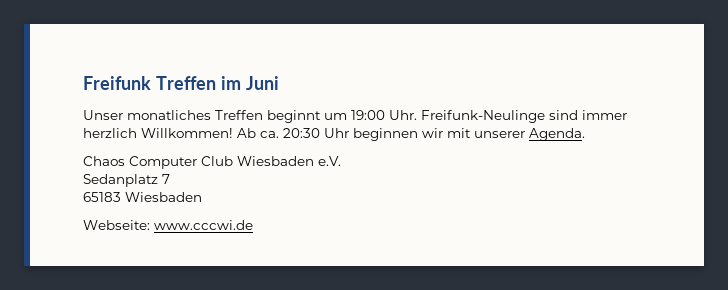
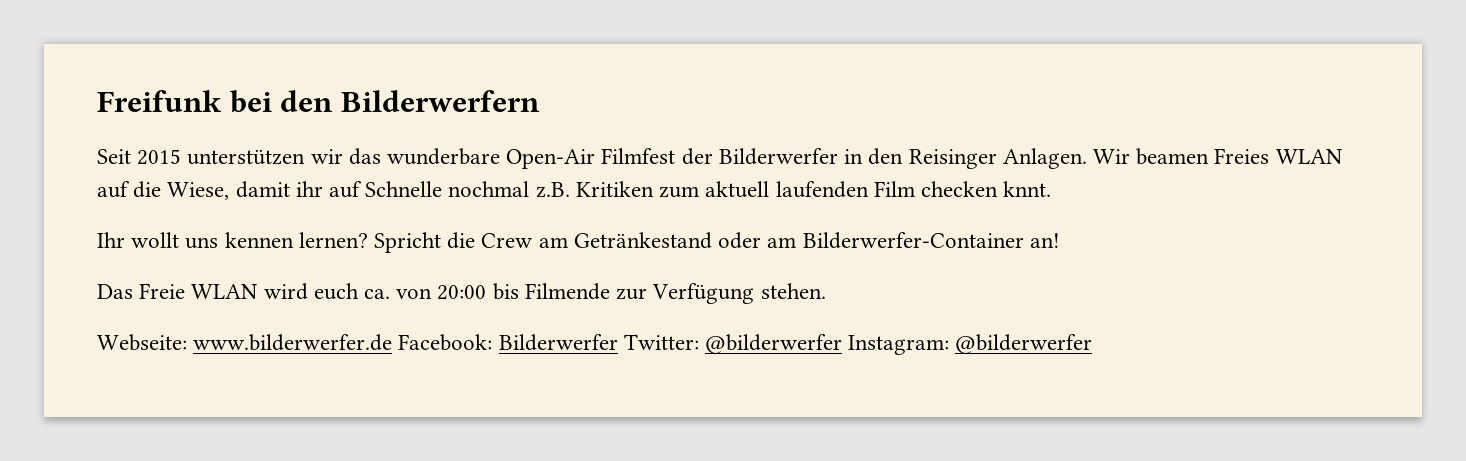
[155,76,279,90] [83,110,627,123] [83,128,585,141] [83,156,341,169] [83,174,170,187] [83,192,202,202] [83,220,253,230] Treffen im Juni // Unser monatliches Treffen beginnt um 19:00 Uhr. Freifunk-Neulinge sind immer herzlich Willkommen! Ab ca. 20:30 Uhr beginnen wir mit unserer Agenda. // Chaos Computer Club Wiesbaden e.V. // Sedanplatz 7 // 65183 Wiesbaden // Webseite: www.cccwi.de -> [229,90,540,113] [97,148,1343,169] [97,181,1052,200] [97,232,1060,253] [97,283,826,304] [97,334,1093,355] bei den Bilderwerfern // Seit 2015 unterstützen wir das wunderbare Open-Air Filmfest der Bilderwerfer in den Reisinger Anlagen. Wir beamen Freies WLAN auf die Wiese, damit ihr auf Schnelle nochmal z.B. Kritiken zum aktuell laufenden Film checken knnt. // Ihr wollt uns kennen lernen? Spricht die Crew am Getränkestand oder am Bilderwerfer-Container an! // Das Freie WLAN wird euch ca. von 20:00 bis Filmende zur Verfügung stehen. // Webseite: www.bilderwerfer.de Facebook: Bilderwerfer Twitter: @bilderwerfer Instagram: @bilderwerfer

